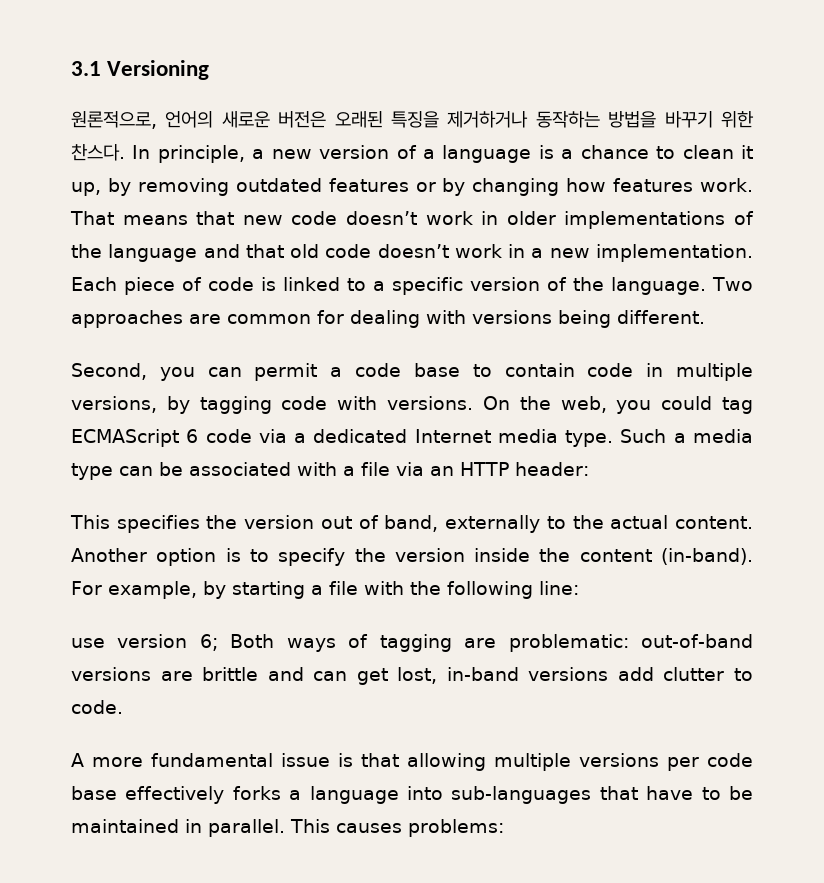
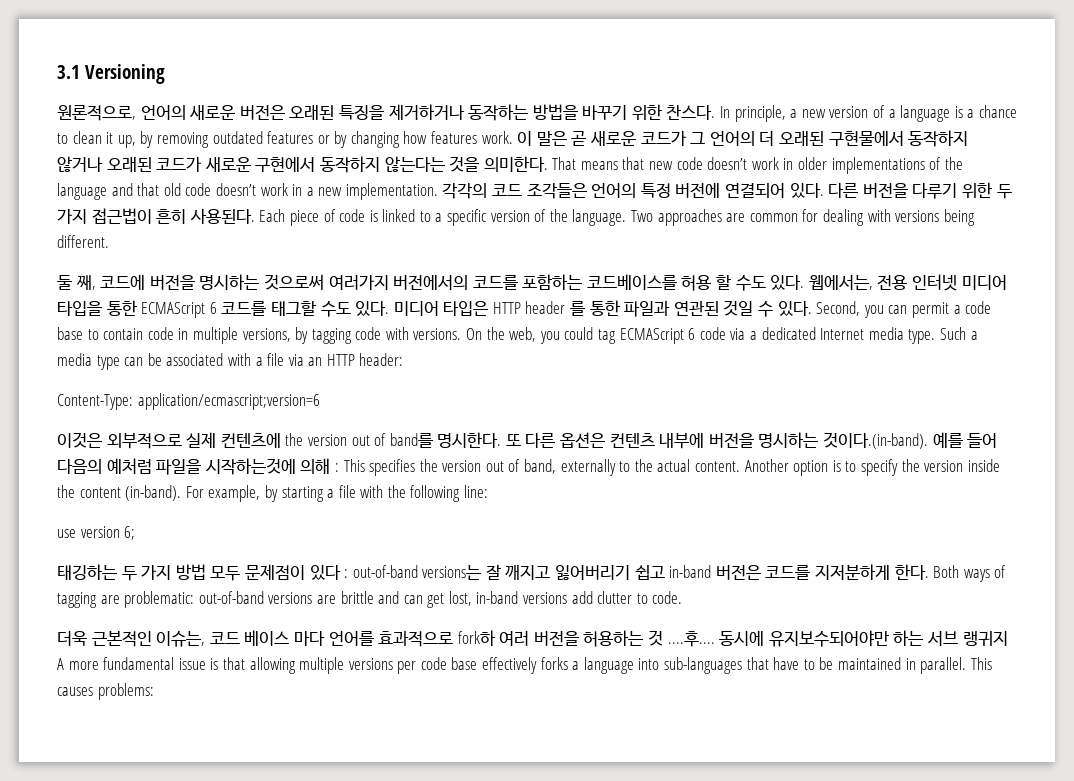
(753, 185) none -> [517,130,969,147] [57,156,548,173] 이 말은 곧 새로운 코드가 그 언어의 더 오래된 구현물에서 동작하지 않거나 오래된 코드가 새로운 구현에서 동작하지 않는다는 것을 의미한다.
(753, 253) none -> [442,182,1012,199] [57,208,255,224] 각각의 코드 조각들은 언어의 특정 버전에 연결되어 있다. 다른 버전을 다루기 위한 두 가지 접근법이 흔히 사용된다.
(705, 317) none -> [57,274,1007,291] [57,300,812,318] 둘 째, 코드에 버전을 명시하는 것으로써 여러가지 버전에서의 코드를 포함하는 코드베이스를 허용 할 수도 있다. 웹에서는, 전용 인터넷 미디어 타입을 통한 ECMAScript 6 코드를 태그할 수도 있다. 미디어 타입은 HTTP header 를 통한 파일과 연관된 것일 수 있다.
(589, 469) none -> [57,393,320,410] [57,432,998,449] [57,458,339,475] Content-Type: application/ecmascript;version=6 // 이것은 외부적으로 실제 컨텐츠에 the version out of band를 명시한다. 또 다른 옵션은 컨텐츠 내부에 버전을 명시하는 것이다.(in-band). 예를 들어 다음의 예처럼 파일을 시작하는것에 의해 :
(218, 642) none -> [57,564,929,581] // 태깅하는 두 가지 방법 모두 문제점이 있다 : out-of-band versions는 잘 깨지고 잃어버리기 쉽고 in-band 버전은 코드를 지저분하게 한다.
(123, 707) none -> [57,630,1008,647] 더욱 근본적인 이슈는, 코드 베이스 마다 언어를 효과적으로 fork하 여러 버전을 허용하는 것 ....후.... 동시에 유지보수되어야만 하는 서브 랭귀지

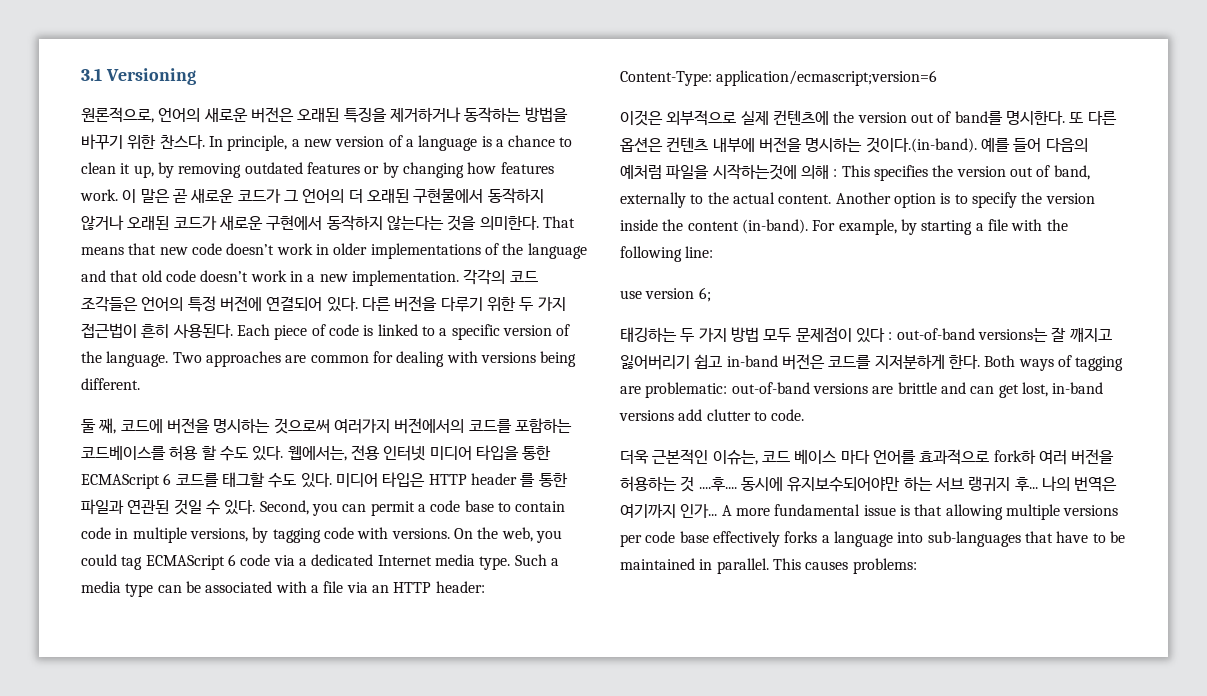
(1008, 638) none -> [1014,476,1118,492] [620,504,718,518] 후... 나의 번역은 여기까지 인가...

